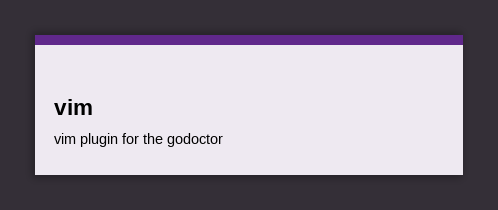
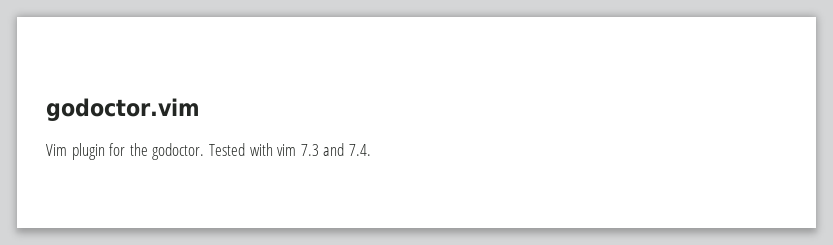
[54,99,93,115] [54,133,76,144] vim // vim -> [46,98,200,121] [46,144,67,156] godoctor.vim // Vim
[167,133,223,147] godoctor -> [152,143,371,160] godoctor. Tested with vim 7.3 and 7.4.

